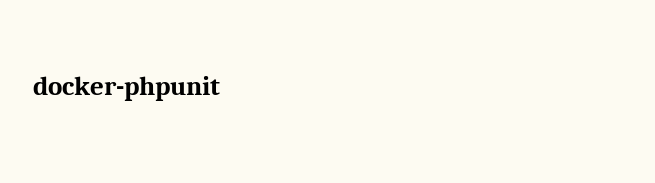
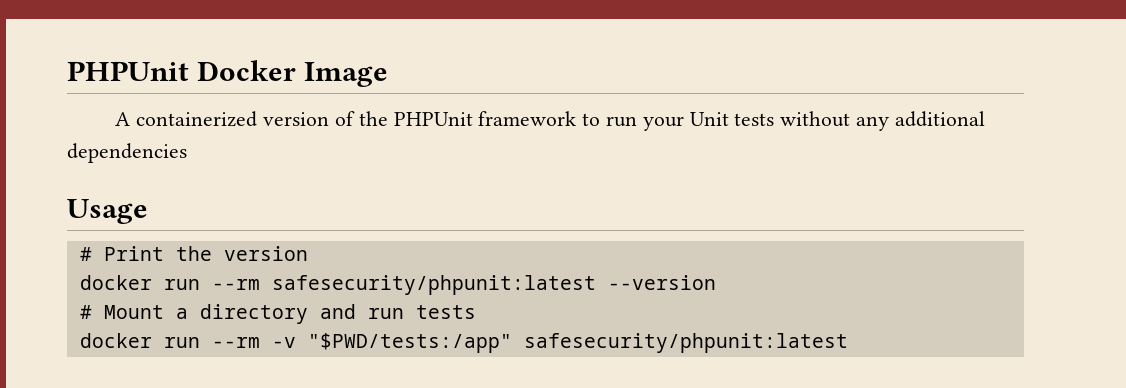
[33,76,220,101] docker-phpunit -> [67,60,389,87] [115,111,985,131] [67,143,187,163] [67,199,148,224] [79,246,308,261] [79,275,716,295] [79,304,476,324] [79,333,848,353] PHPUnit Docker Image // A containerized version of the PHPUnit framework to run your Unit tests without any additional dependencies // Usage // # Print the version // docker run --rm safesecurity/phpunit:latest --version // # Mount a directory and run tests // docker run --rm -v "$PWD/tests:/app" safesecurity/phpunit:latest

